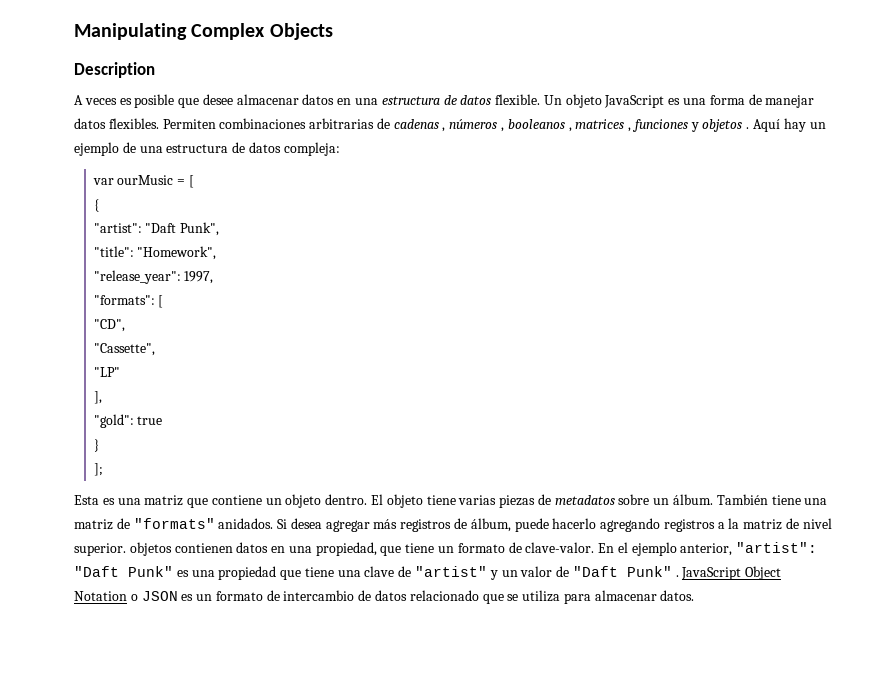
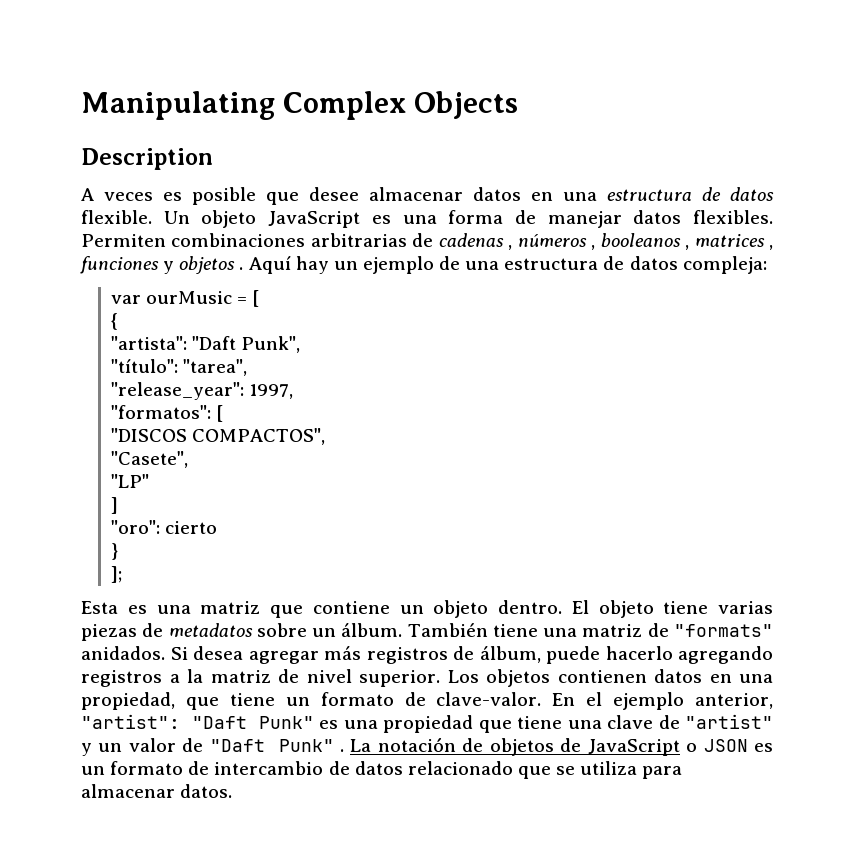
[93,223,142,233] "artist": -> [111,336,188,350] "artista":
[93,246,217,260] "title": "Homework", -> [111,359,248,376] "título": "tarea",
[93,295,164,308] [93,319,125,332] [93,343,155,356] [93,367,120,377] [93,391,102,404] [93,414,163,428] "formats": [ // "CD", // "Cassette", // "LP" // ], // "gold": true -> [111,405,224,422] [111,428,326,445] [111,451,189,468] [111,474,150,488] [111,497,119,514] [111,520,218,534] "formatos": [ // "DISCOS COMPACTOS", // "Casete", // "LP" // ] // "oro": cierto
(126, 549) none -> [447,670,479,683] Los
[681,566,782,580] [74,591,127,601] JavaScript Object Notation -> [350,737,680,756] La notación de objetos de JavaScript

